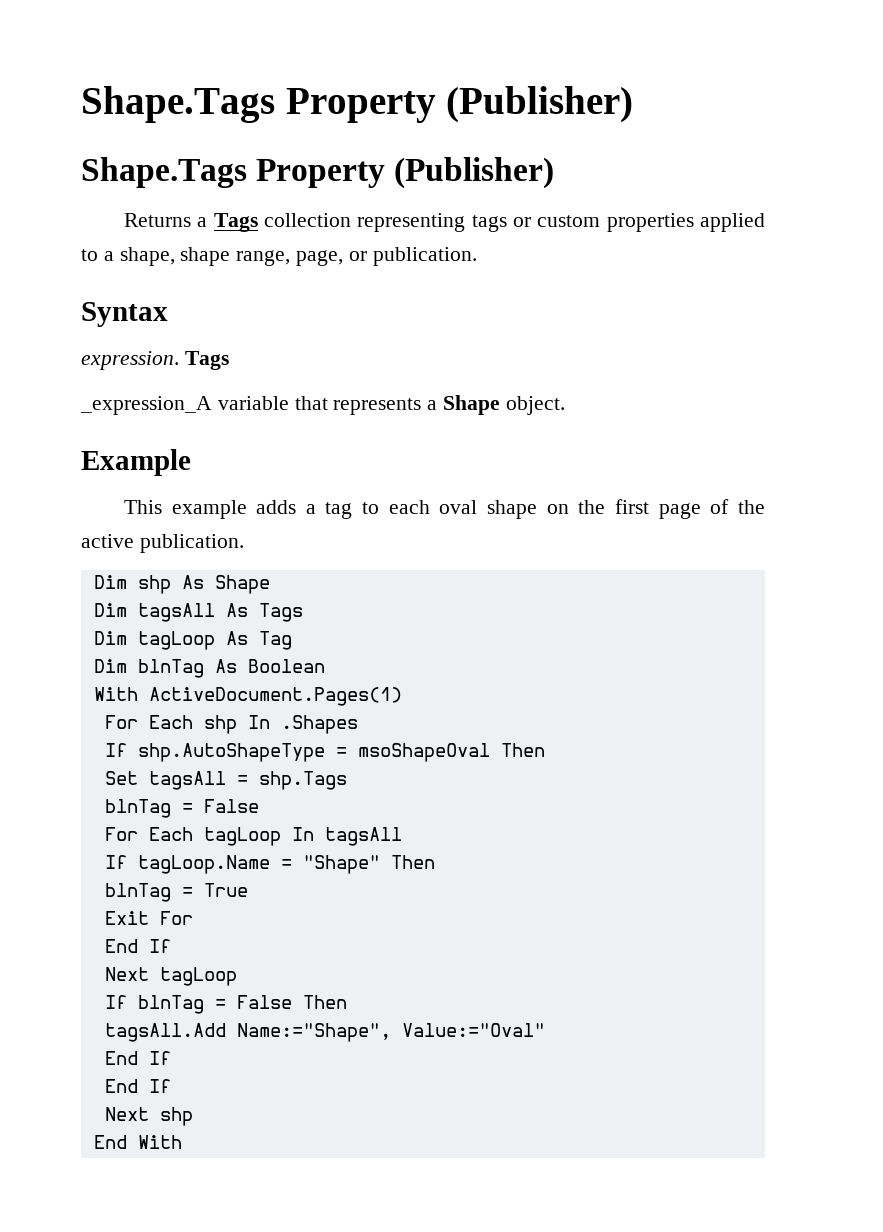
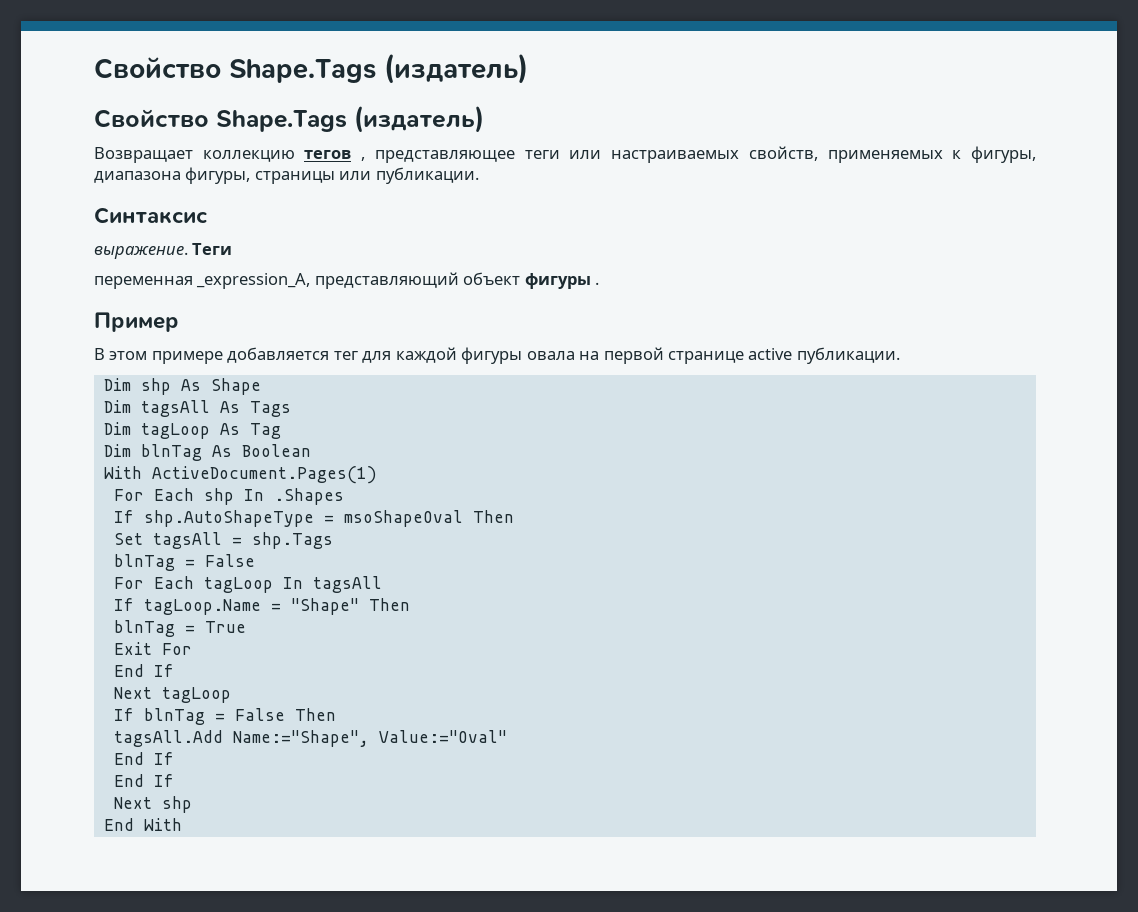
[81,86,634,123] [81,157,555,189] [123,213,765,232] [81,247,477,266] [81,302,168,327] [81,351,229,370] [80,395,565,415] [81,449,191,476] [123,499,765,519] [81,534,244,553] Shape.Tags Property (Publisher) // Shape.Tags Property (Publisher) // Returns a Tags collection representing tags or custom properties applied to a shape, shape range, page, or publication. // Syntax // expression. Tags // _expression_A variable that represents a Shape object. // Example // This example adds a tag to each oval shape on the first page of the active publication. -> [94,53,528,84] [94,105,484,133] [94,146,1036,163] [94,167,479,184] [94,207,208,224] [94,243,233,259] [94,272,600,289] [94,312,179,332] [94,347,900,364] Свойство Shape.Tags (издатель) // Свойство Shape.Tags (издатель) // Возвращает коллекцию тегов , представляющее теги или настраиваемых свойств, применяемых к фигуры, диапазона фигуры, страницы или публикации. // Синтаксис // выражение. Теги // переменная _expression_A, представляющий объект фигуры . // Пример // В этом примере добавляется тег для каждой фигуры овала на первой странице active публикации.

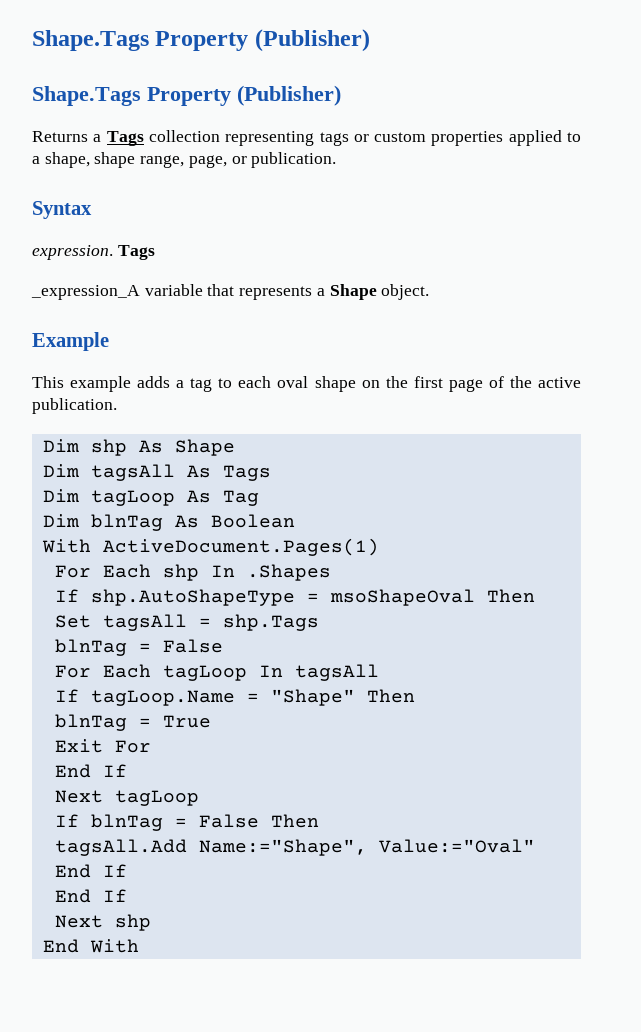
[94,53,528,84] [94,105,484,133] [94,146,1036,163] [94,167,479,184] [94,207,208,224] [94,243,233,259] [94,272,600,289] [94,312,179,332] [94,347,900,364] Свойство Shape.Tags (издатель) // Свойство Shape.Tags (издатель) // Возвращает коллекцию тегов , представляющее теги или настраиваемых свойств, применяемых к фигуры, диапазона фигуры, страницы или публикации. // Синтаксис // выражение. Теги // переменная _expression_A, представляющий объект фигуры . // Пример // В этом примере добавляется тег для каждой фигуры овала на первой странице active публикации. -> [32,29,370,52] [32,85,341,106] [32,130,581,146] [32,152,337,168] [32,201,92,219] [32,245,155,260] [31,284,430,300] [32,332,109,351] [32,376,581,392] [32,398,117,414] Shape.Tags Property (Publisher) // Shape.Tags Property (Publisher) // Returns a Tags collection representing tags or custom properties applied to a shape, shape range, page, or publication. // Syntax // expression. Tags // _expression_A variable that represents a Shape object. // Example // This example adds a tag to each oval shape on the first page of the active publication.

